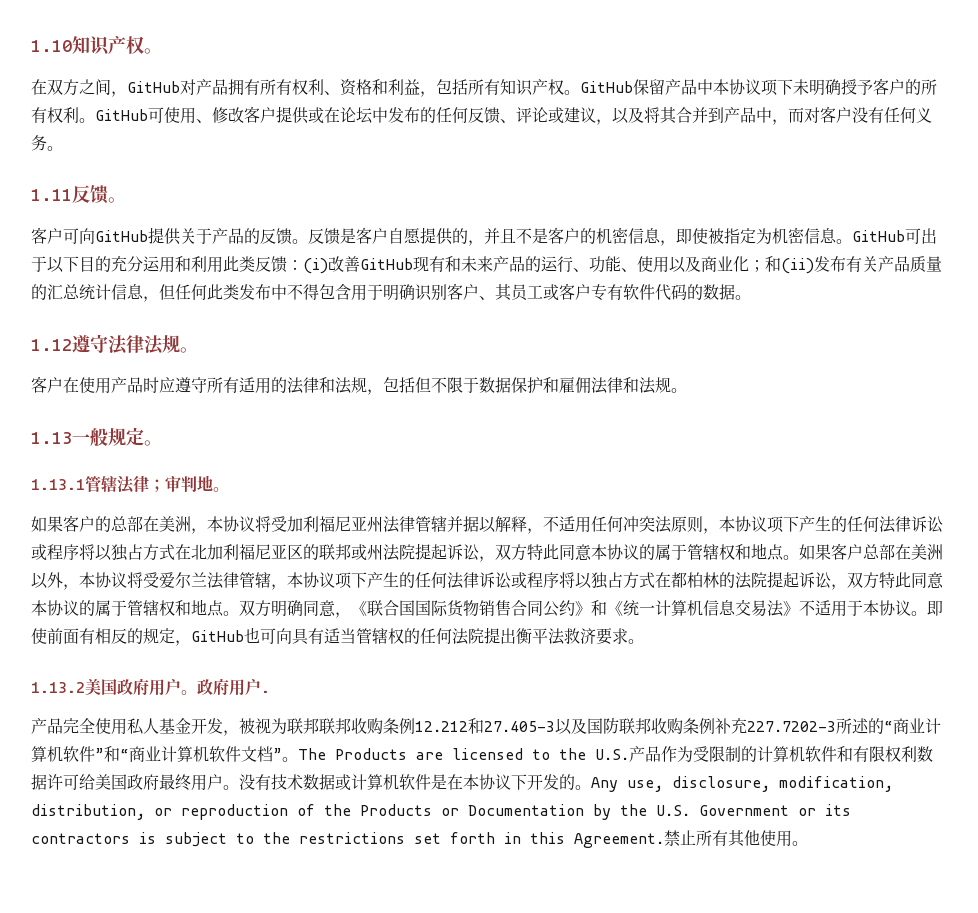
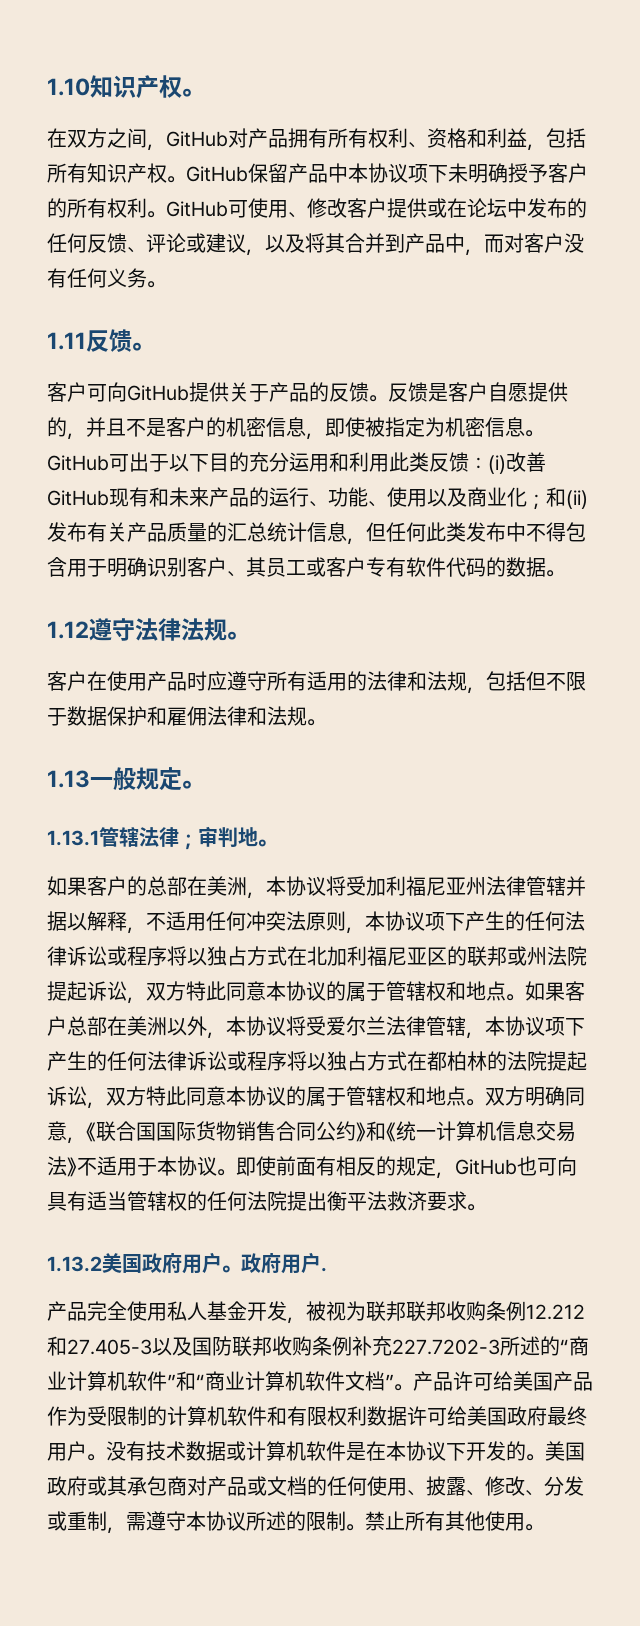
[298,748,629,760] The Products are licensed to the U.S. -> [413,1371,553,1391] 产品许可给美国
[591,776,893,792] [31,804,851,820] [31,832,664,848] Any use, disclosure, modification, distribution, or reproduction of the Products or Documentation by the U.S. Government or its contractors is subject to the restrictions set forth in this Agreement. -> [545,1441,585,1461] [47,1476,584,1496] [47,1511,365,1534] 美国政府或其承包商对产品或文档的任何使用、披露、修改、分发或重制，需遵守本协议所述的限制。

